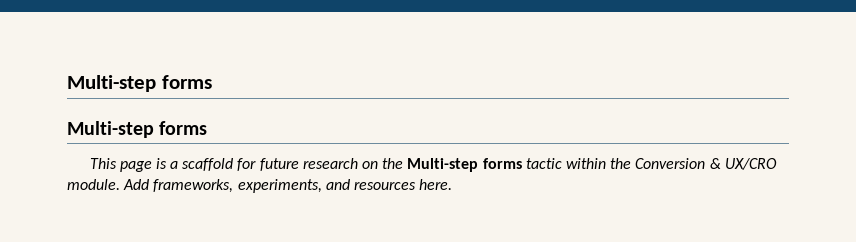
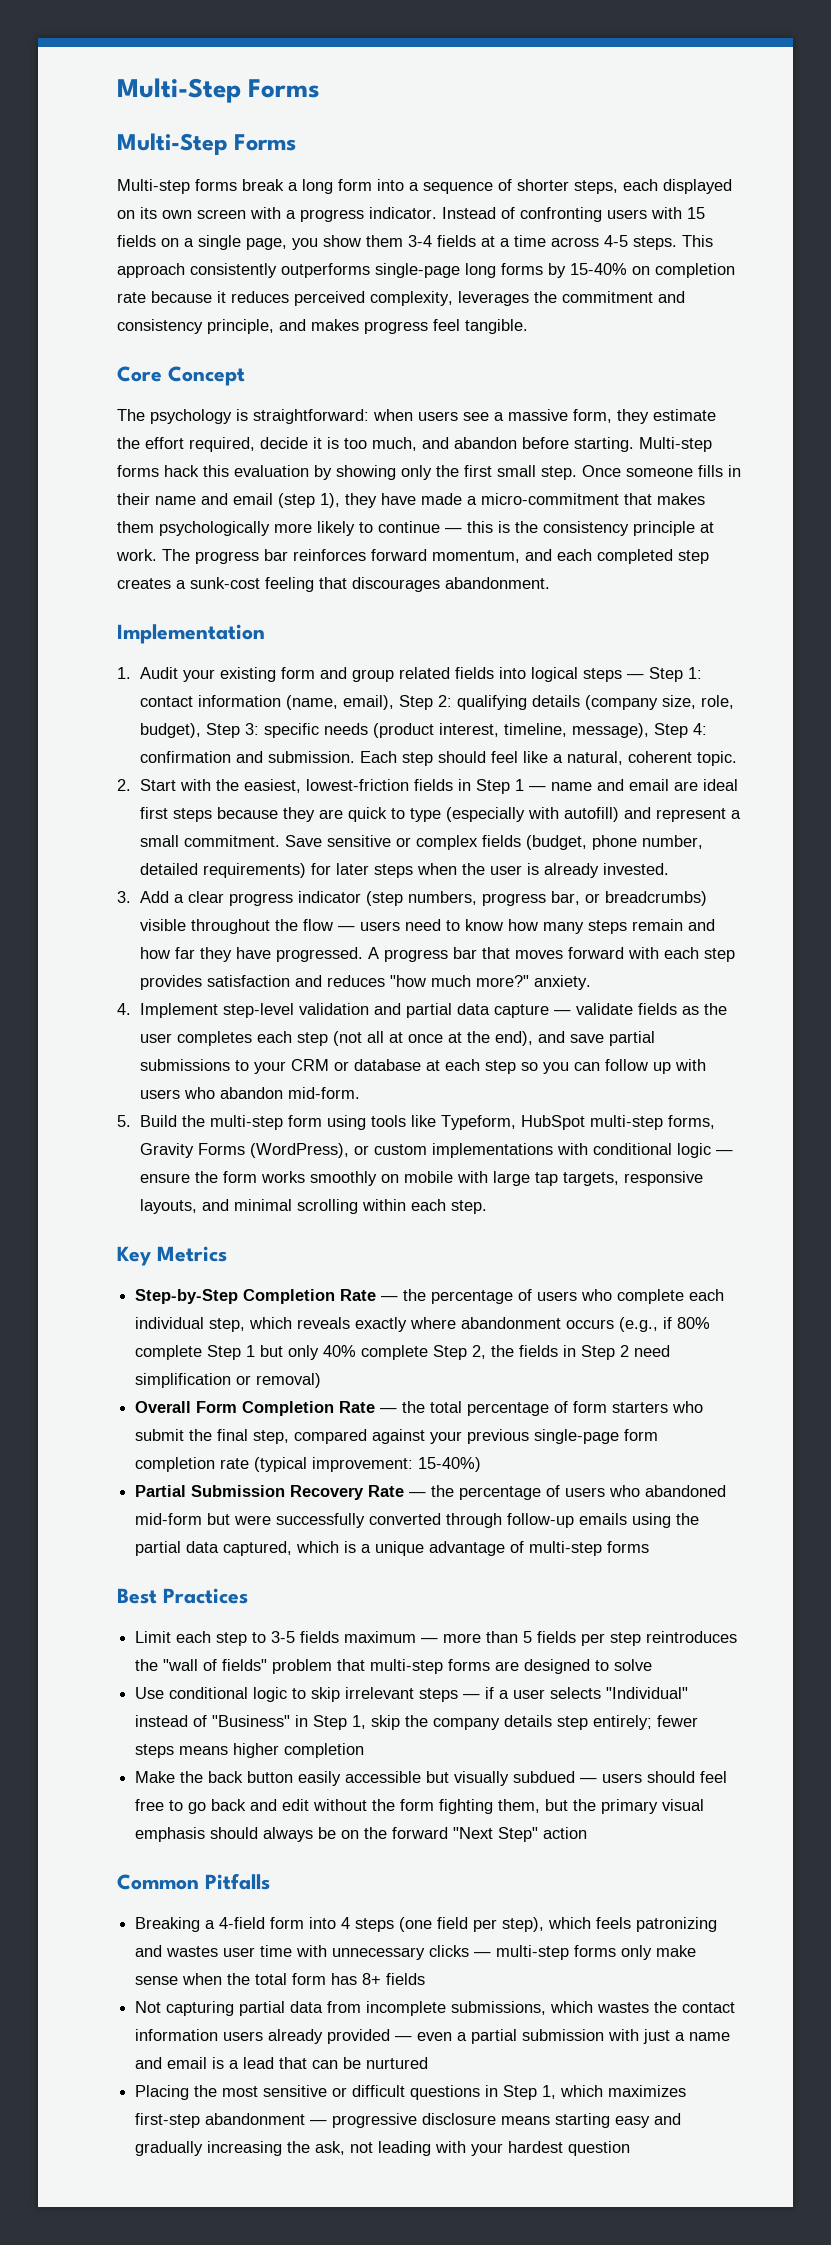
[67,75,212,92] [67,121,208,138] [89,158,777,172] [67,179,453,193] Multi-step forms // Multi-step forms // This page is a scaffold for future research on the Multi-step forms tactic within the Conversion & UX/CRO module. Add frameworks, experiments, and resources here. -> [117,78,321,103] [117,133,297,155] [117,179,732,194] [117,207,705,222] [117,235,713,250] [117,263,735,278] [117,291,685,306] [117,319,528,334] [117,366,245,386] [117,409,716,424] [117,437,712,452] [117,465,741,480] [117,493,705,508] [117,521,714,536] [116,549,709,564] [117,577,550,592] [117,624,265,644] [117,667,703,682] [140,695,735,710] [140,723,708,738] [140,751,738,766] [117,779,739,794] [140,807,742,822] [140,835,704,850] [140,863,670,878] [117,891,708,906] [140,919,716,934] [140,947,736,962] [140,975,592,990] [117,1003,728,1018] [140,1031,656,1046] [140,1059,707,1074] [140,1087,361,1099] [117,1115,716,1130] [140,1143,734,1158] [140,1171,704,1186] [140,1199,488,1214] [117,1246,227,1266] [135,1289,725,1304] [135,1317,711,1332] [135,1345,671,1360] [135,1373,322,1388] [135,1401,704,1416] [135,1429,659,1444] [135,1457,482,1472] [135,1485,727,1500] [135,1513,700,1528] [135,1541,650,1556] [117,1588,248,1604] [135,1631,738,1646] [135,1659,653,1674] [135,1687,689,1702] [135,1715,699,1730] [135,1743,365,1758] [135,1771,728,1786] [135,1799,705,1814] [135,1827,588,1842] [117,1873,270,1890] [135,1917,718,1932] [135,1945,697,1960] [135,1973,426,1985] [135,2001,736,2016] [135,2029,731,2044] [135,2057,429,2069] [135,2085,687,2100] [135,2113,682,2128] [135,2141,631,2156] Multi-Step Forms // Multi-Step Forms // Multi-step forms break a long form into a sequence of shorter steps, each displayed on its own screen with a progress indicator. Instead of confronting users with 15 fields on a single page, you show them 3-4 fields at a time across 4-5 steps. This approach consistently outperforms single-page long forms by 15-40% on completion rate because it reduces perceived complexity, leverages the commitment and consistency principle, and makes progress feel tangible. // Core Concept // The psychology is straightforward: when users see a massive form, they estimate the effort required, decide it is too much, and abandon before starting. Multi-step forms hack this evaluation by showing only the first small step. Once someone fills in their name and email (step 1), they have made a micro-commitment that makes them psychologically more likely to continue — this is the consistency principle at work. The progress bar reinforces forward momentum, and each completed step creates a sunk-cost feeling that discourages abandonment. // Implementation // 1. Audit your existing form and group related fields into logical steps — Step 1: contact information (name, email), Step 2: qualifying details (company size, role, budget), Step 3: specific needs (product interest, timeline, message), Step 4: confirmation and submission. Each step should feel like a natural, coherent topic. // 2. Start with the easiest, lowest-friction fields in Step 1 — name and email are ideal first steps because they are quick to type (especially with autofill) and represent a small commitment. Save sensitive or complex fields (budget, phone number, detailed requirements) for later steps when the user is already invested. // 3. Add a clear progress indicator (step numbers, progress bar, or breadcrumbs) visible throughout the flow — users need to know how many steps remain and how far they have progressed. A progress bar that moves forward with each step provides satisfaction and reduces "how much more?" anxiety. // 4. Implement step-level validation and partial data capture — validate fields as the user completes each step (not all at once at the end), and save partial submissions to your CRM or database at each step so you can follow up with users who abandon mid-form. // 5. Build the multi-step form using tools like Typeform, HubSpot multi-step forms, Gravity Forms (WordPress), or custom implementations with conditional logic — ensure the form works smoothly on mobile with large tap targets, responsive layouts, and minimal scrolling within each step. // Key Metrics // Step-by-Step Completion Rate — the percentage of users who complete each individual step, which reveals exactly where abandonment occurs (e.g., if 80% complete Step 1 but only 40% complete Step 2, the fields in Step 2 need simplification or removal) // Overall Form Completion Rate — the total percentage of form starters who submit the final step, compared against your previous single-page form completion rate (typical improvement: 15-40%) // Partial Submission Recovery Rate — the percentage of users who abandoned mid-form but were successfully converted through follow-up emails using the partial data captured, which is a unique advantage of multi-step forms // Best Practices // Limit each step to 3-5 fields maximum — more than 5 fields per step reintroduces the "wall of fields" problem that multi-step forms are designed to solve // Use conditional logic to skip irrelevant steps — if a user selects "Individual" instead of "Business" in Step 1, skip the company details step entirely; fewer steps means higher completion // Make the back button easily accessible but visually subdued — users should feel free to go back and edit without the form fighting them, but the primary visual emphasis should always be on the forward "Next Step" action // Common Pitfalls // Breaking a 4-field form into 4 steps (one field per step), which feels patronizing and wastes user time with unnecessary clicks — multi-step forms only make sense when the total form has 8+ fields // Not capturing partial data from incomplete submissions, which wastes the contact information users already provided — even a partial submission with just a name and email is a lead that can be nurtured // Placing the most sensitive or difficult questions in Step 1, which maximizes first-step abandonment — progressive disclosure means starting easy and gradually increasing the ask, not leading with your hardest question

